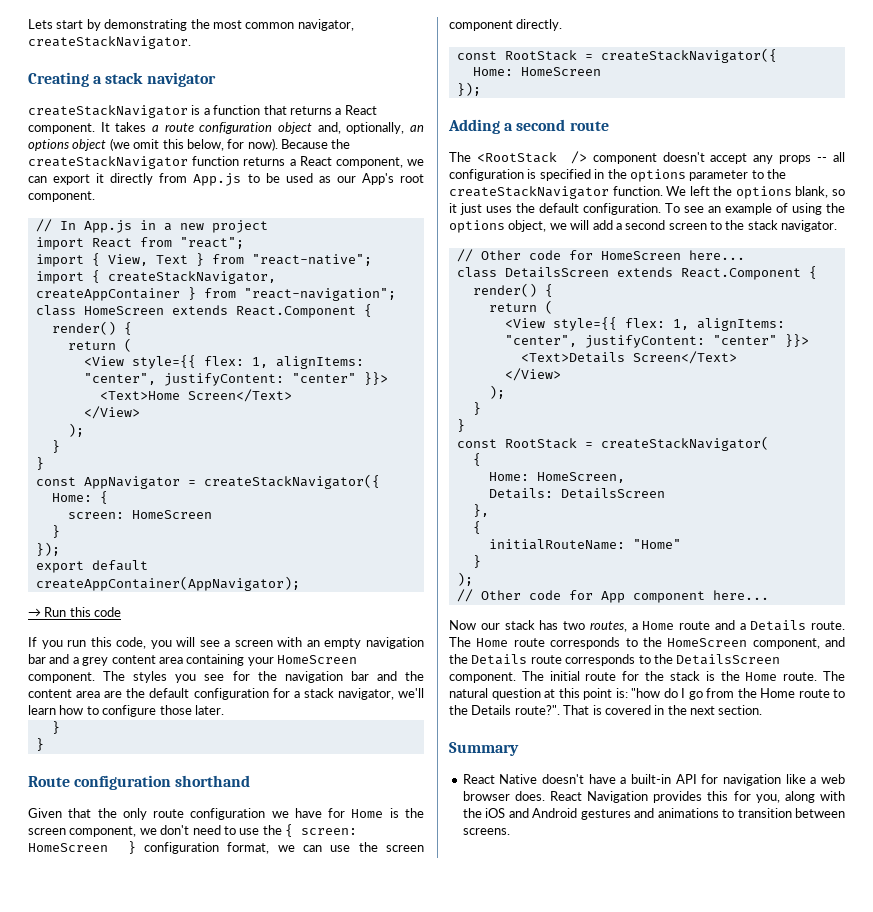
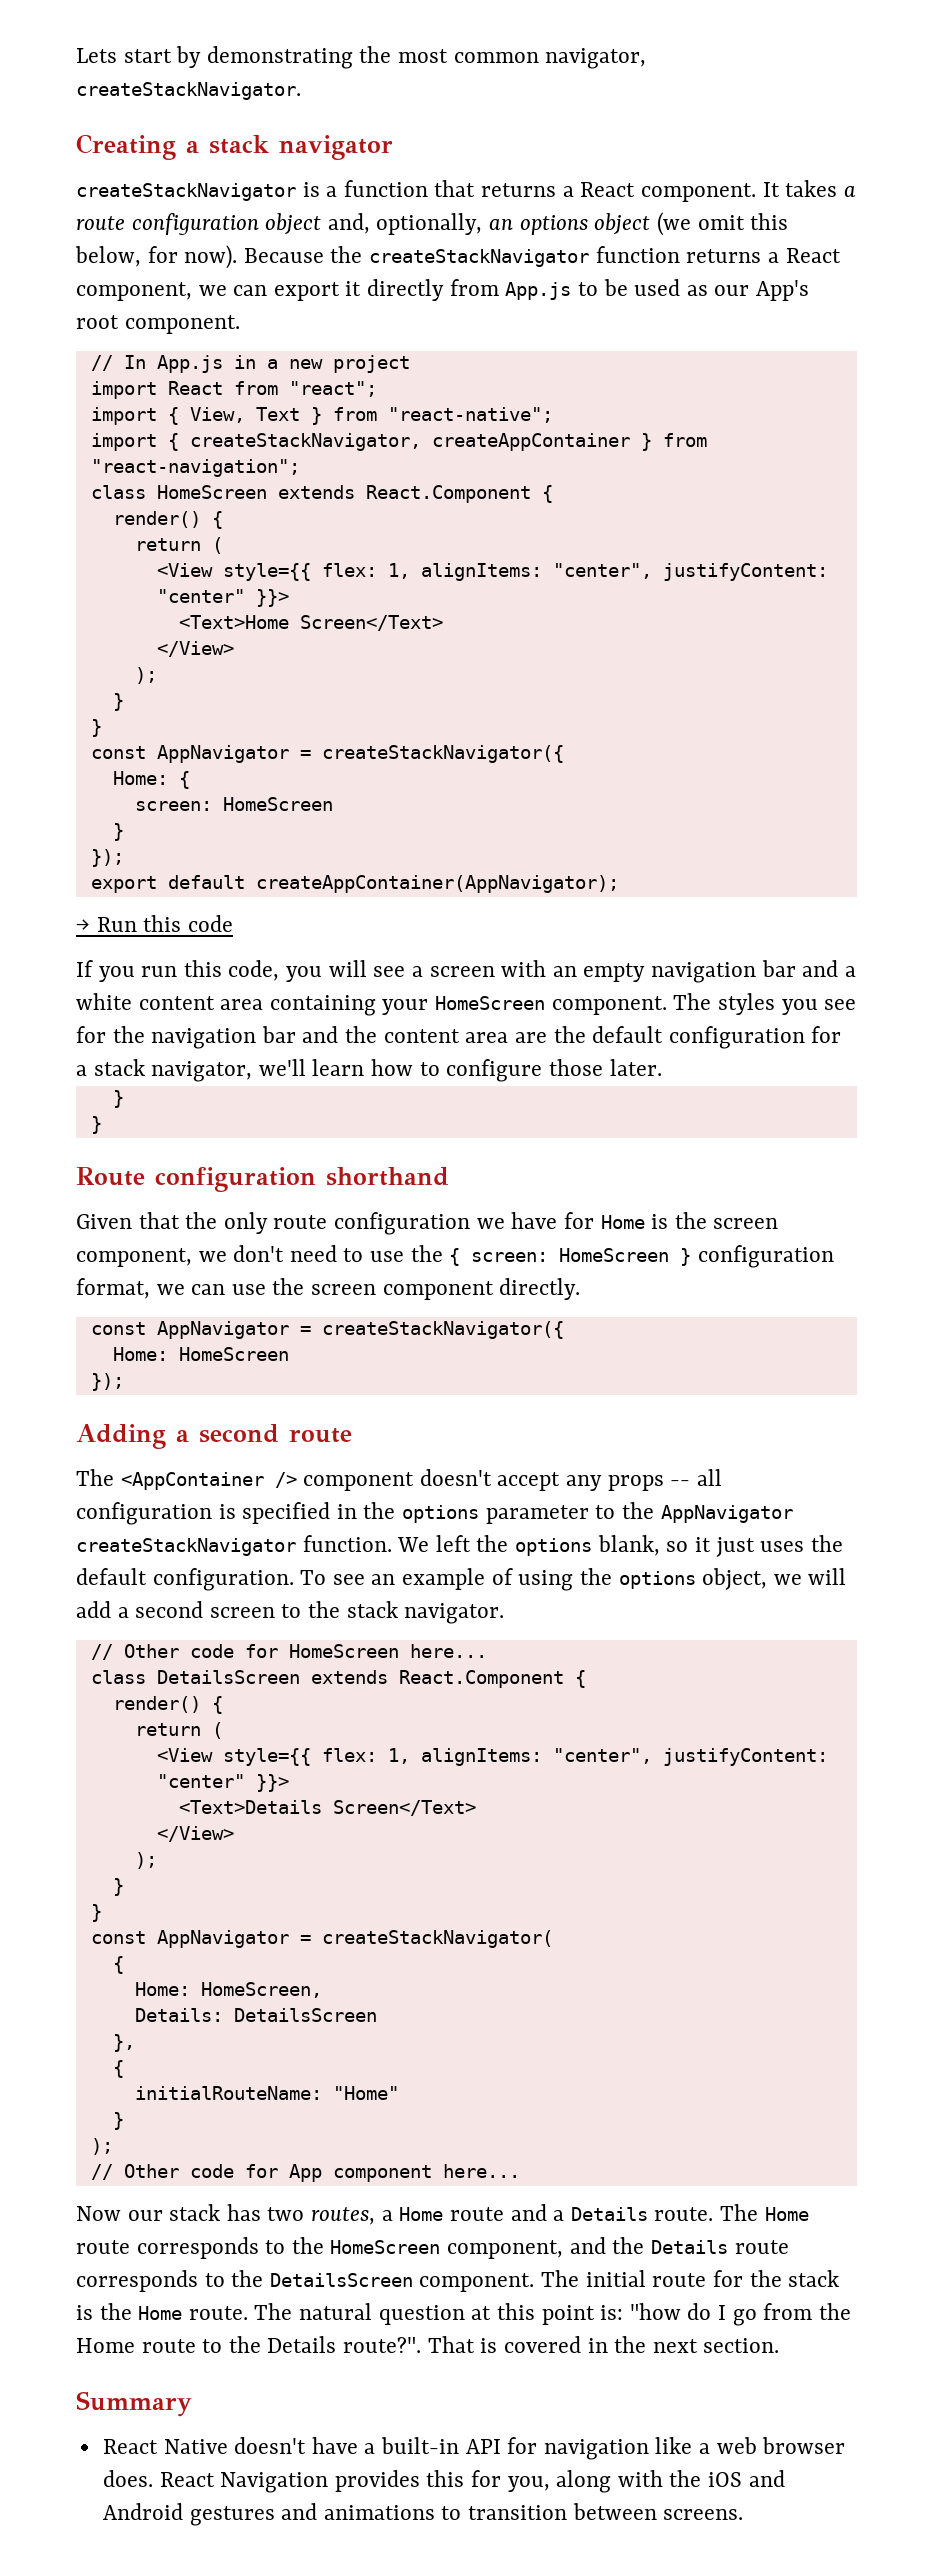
[82,657,109,666] grey -> [76,993,132,1010] white
[504,50,577,61] RootStack -> [156,1321,289,1339] AppNavigator
[476,152,557,163] <RootStack -> [120,1472,264,1490] <AppContainer
(786, 174) none -> [660,1505,793,1523] AppNavigator
[504,438,577,449] RootStack -> [156,1930,289,1948] AppNavigator

